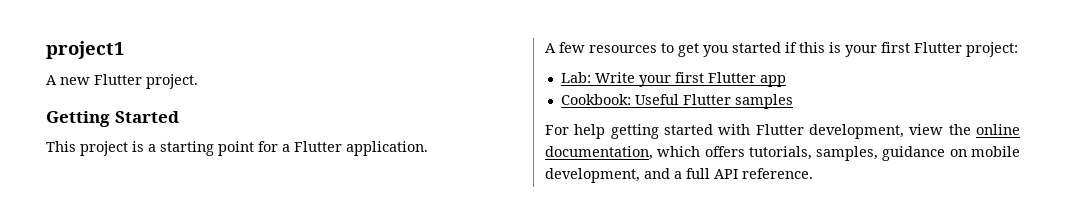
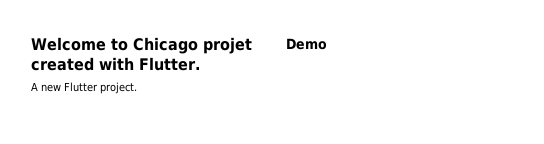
[46,41,124,59] [46,74,198,89] [46,111,179,127] [46,141,428,156] [545,42,1018,57] [560,72,786,87] [560,94,793,109] [545,124,1020,139] [545,146,1020,161] [545,168,813,183] project1 // A new Flutter project. // Getting Started // This project is a starting point for a Flutter application. // A few resources to get you started if this is your first Flutter project: // Lab: Write your first Flutter app // Cookbook: Useful Flutter samples // For help getting started with Flutter development, view the online documentation, which offers tutorials, samples, guidance on mobile development, and a full API reference. -> [31,37,252,54] [31,57,200,71] [31,82,137,94] [286,38,327,50] Welcome to Chicago projet created with Flutter. // A new Flutter project. // Demo

